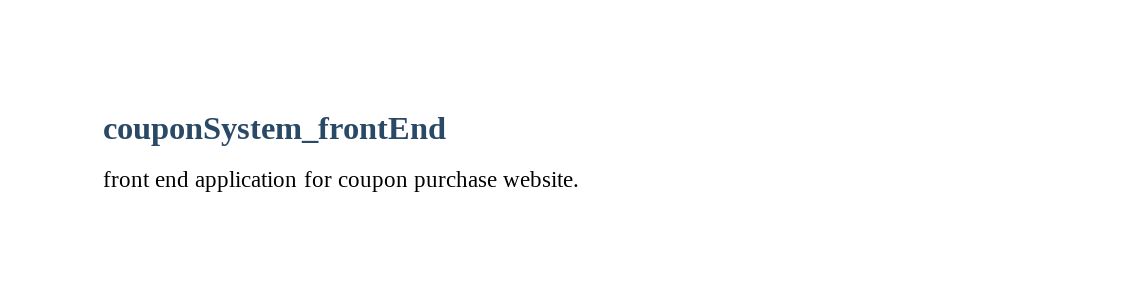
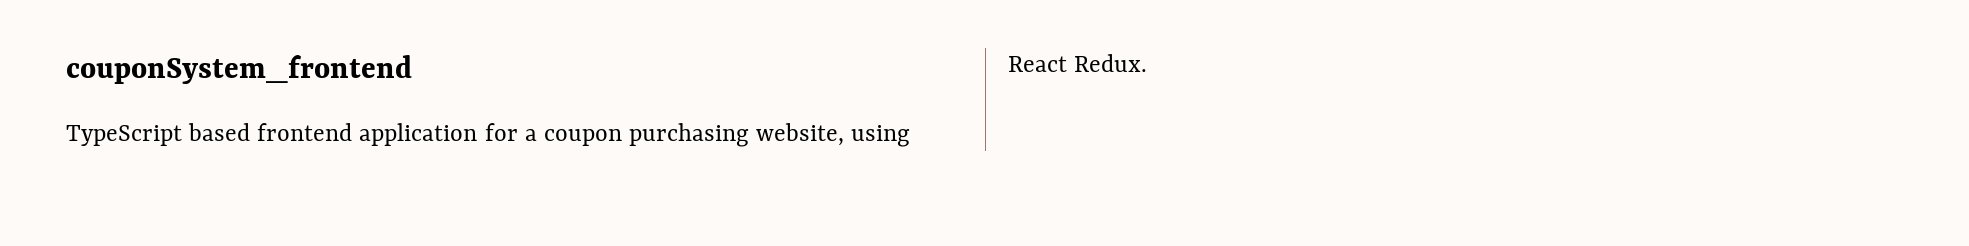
[103,117,446,146] [103,171,580,192] couponSystem_frontEnd // front end application for coupon purchase website. -> [66,55,412,84] [66,123,911,147] [1008,54,1148,72] couponSystem_frontend // TypeScript based frontend application for a coupon purchasing website, using React Redux.

